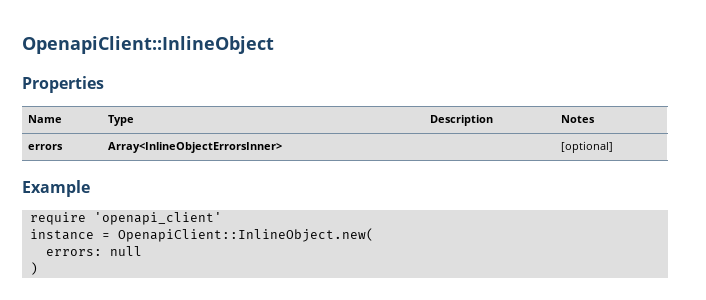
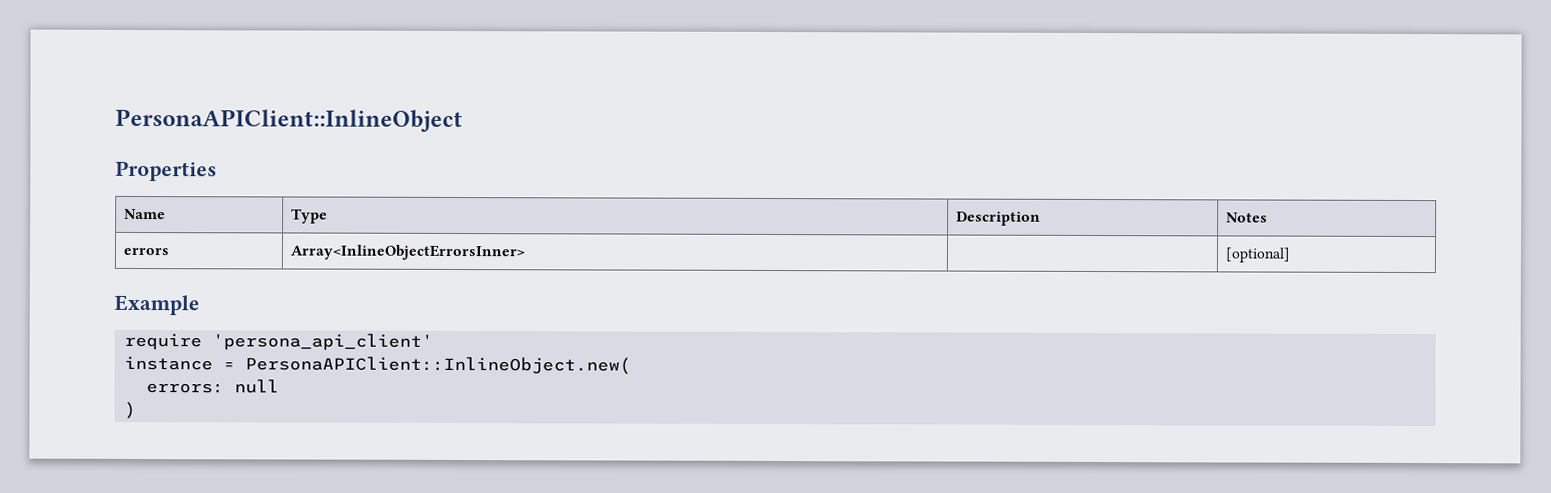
[22,36,274,54] OpenapiClient::InlineObject -> [115,108,463,133] PersonaAPIClient::InlineObject
[93,212,222,225] 'openapi_client' -> [212,333,434,351] 'persona_api_client'
[117,228,374,242] OpenapiClient::InlineObject.new( -> [245,356,632,375] PersonaAPIClient::InlineObject.new(

